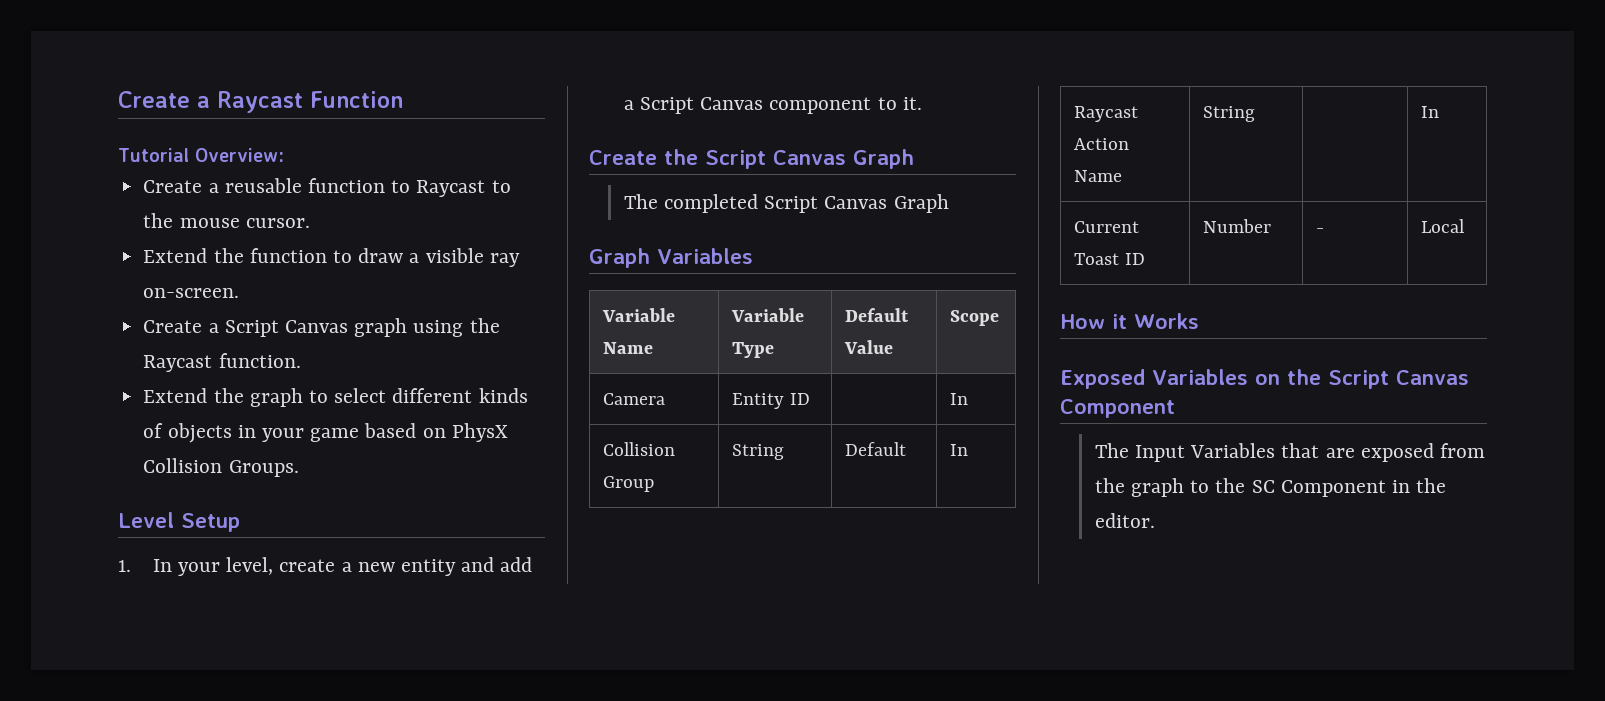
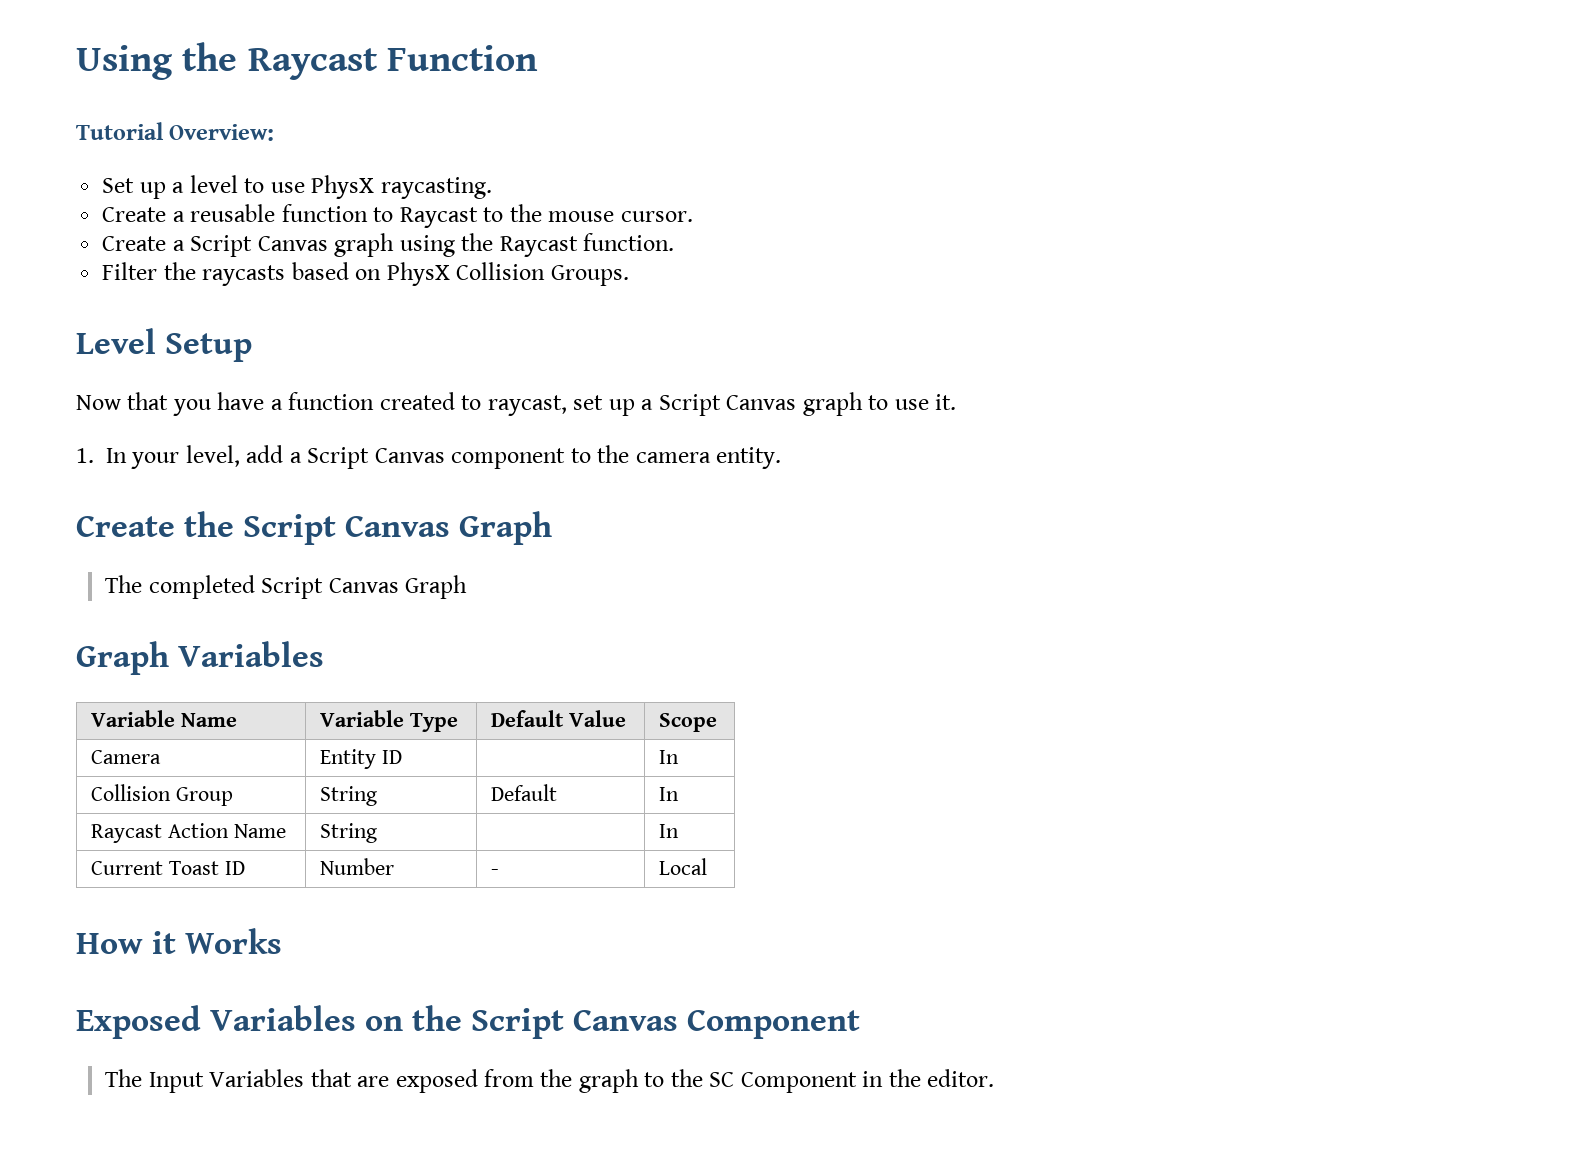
[118,91,210,108] Create a -> [76,42,238,80] Using the
(284, 155) none -> [102,175,492,199] // Set up a level to use PhysX raycasting.
[143,248,520,267] [143,288,240,298] // Extend the function to draw a visible ray on-screen. -> (693, 216) none
[143,388,528,407] [143,423,360,443] Extend the graph to select different kinds of objects in your game -> [102,262,286,286] Filter the raycasts
(240, 522) none -> [76,392,957,416] // Now that you have a function created to raycast, set up a Script Canvas graph to use it.
[279,557,495,576] create a new entity and -> (240, 456) none
[902,97,922,110] it. -> [597,445,782,469] the camera entity.

